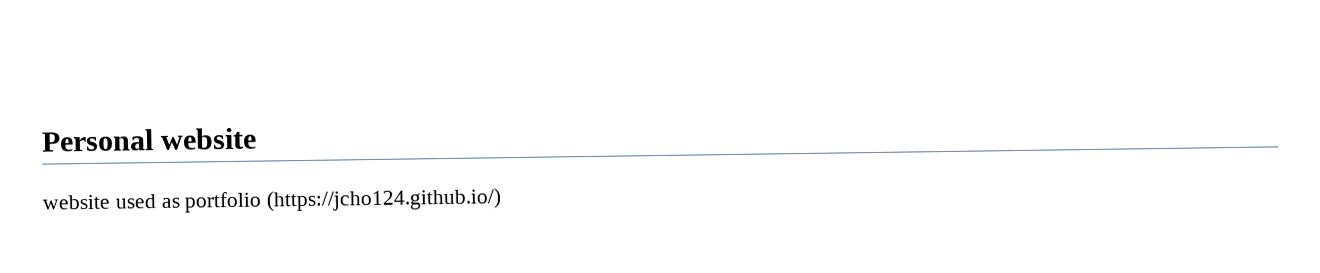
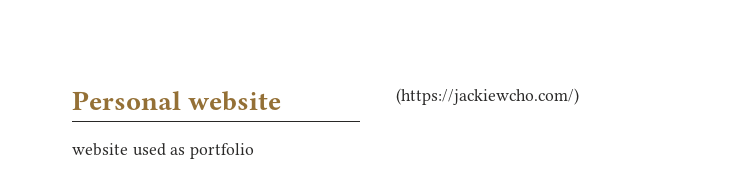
[266,188,502,212] (https://jcho124.github.io/) -> [396,88,579,105] (https://jackiewcho.com/)

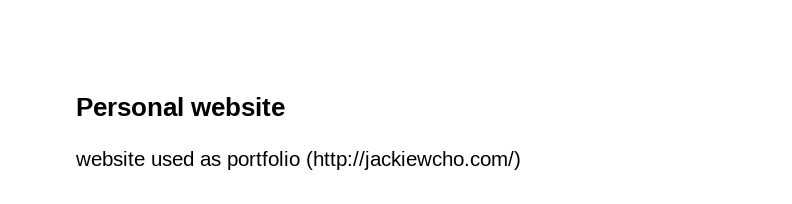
[396,88,579,105] (https://jackiewcho.com/) -> [306,151,521,170] (http://jackiewcho.com/)

